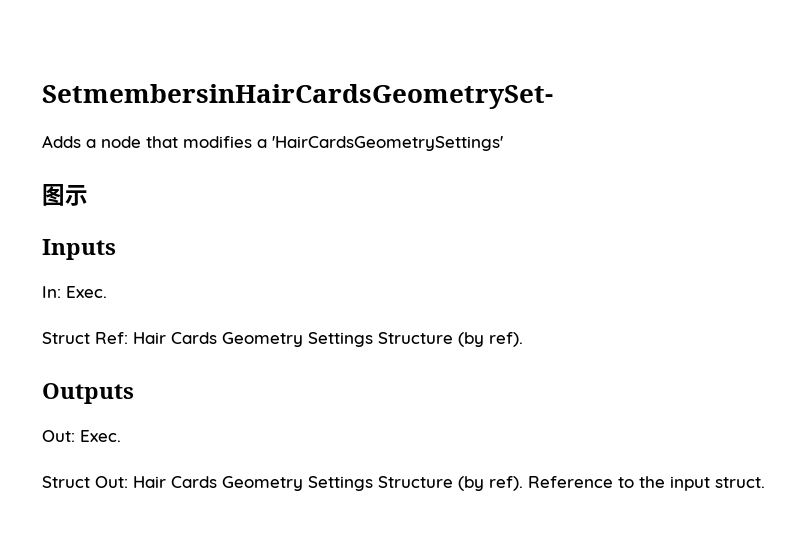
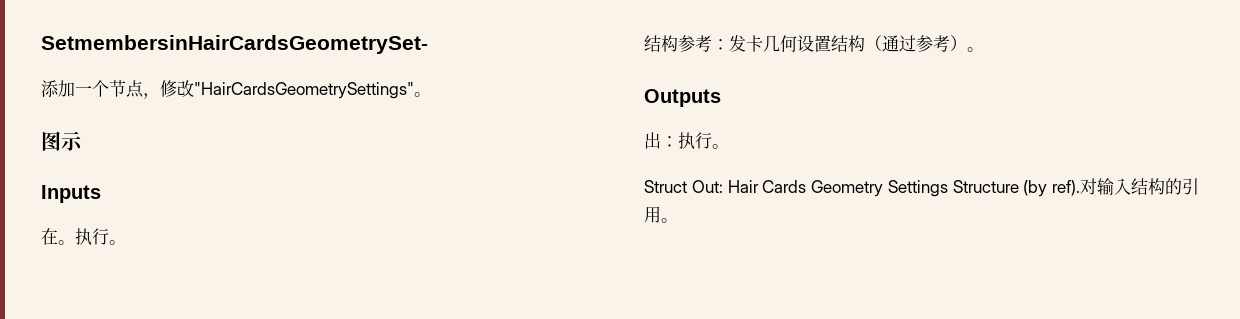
[42,135,503,151] [42,184,88,206] [42,239,116,260] [42,286,107,298] [42,332,523,347] Adds a node that modifies a 'HairCardsGeometrySettings' // 图示 // Inputs // In: Exec. // Struct Ref: Hair Cards Geometry Settings Structure (by ref). -> [41,80,431,99] [41,131,83,151] [41,185,101,203] [41,228,126,245] [644,35,984,52] 添加一个节点，修改"HairCardsGeometrySettings"。 // 图示 // Inputs // 在。执行。 // 结构参考：发卡几何设置结构（通过参考）。
[42,430,121,442] Out: Exec. -> [644,132,729,149] 出：执行。
[528,476,765,491] Reference to the input struct. -> [1080,178,1199,195] [644,206,678,223] 对输入结构的引用。

